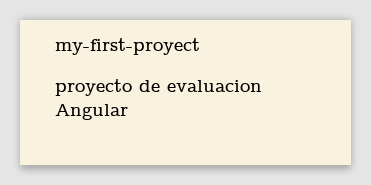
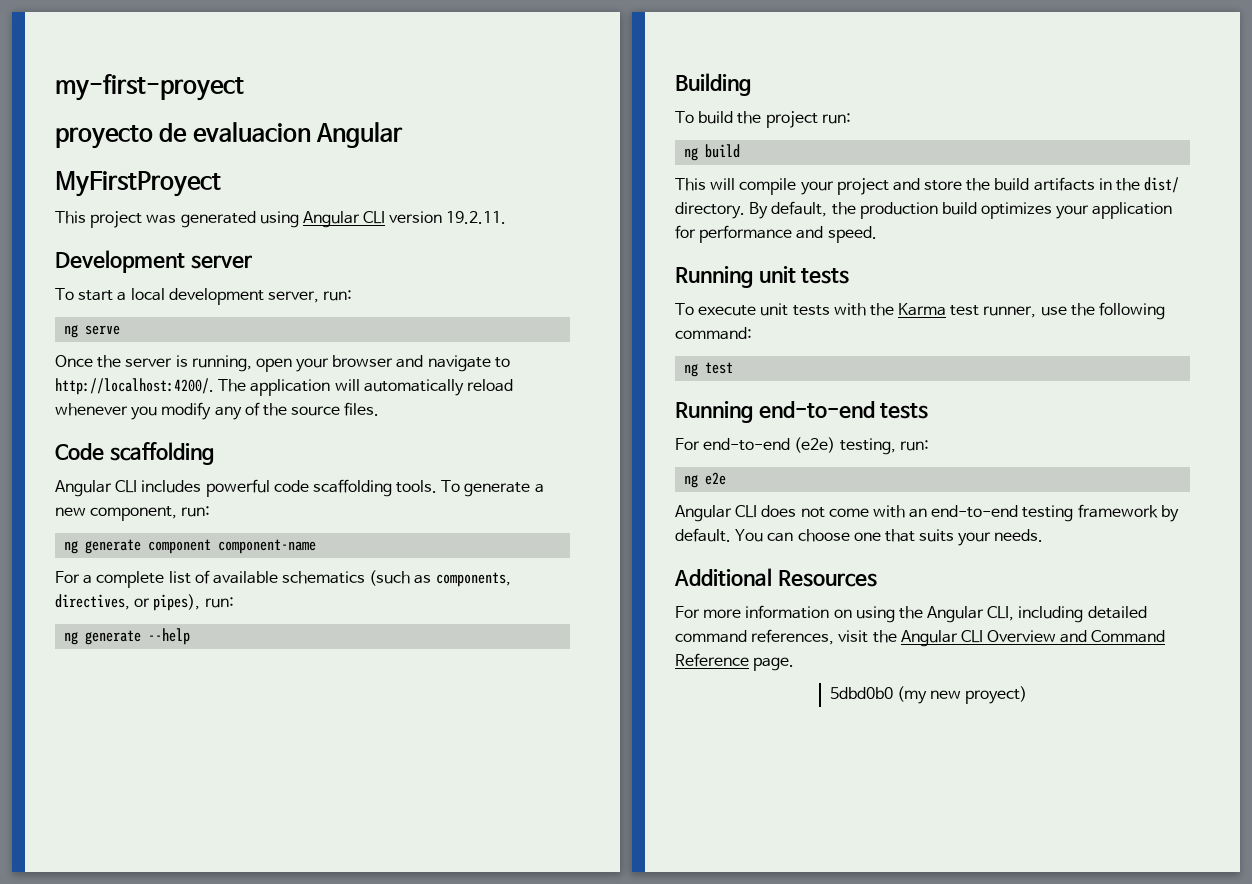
(128, 112) none -> [55,171,221,197] [55,211,507,228] [55,250,252,273] [55,288,353,305] [64,325,121,338] [55,355,510,372] [55,378,513,396] [55,402,380,420] [55,442,214,465] [55,479,544,497] [55,506,211,521] [64,539,317,554] [55,570,511,588] [55,594,234,611] [64,628,191,645] [675,73,751,96] [675,111,851,128] [684,144,741,161] [675,177,1180,195] [675,201,1173,219] [675,225,877,243] [675,266,850,288] [675,302,1166,320] [675,327,752,340] [684,362,734,377] [675,401,929,423] [675,437,929,455] [684,472,727,488] [675,504,1179,522] [675,528,1044,546] [674,568,877,587] [675,605,1147,623] [675,629,1166,647] [675,653,795,671] [829,686,1028,704] // MyFirstProyect // This project was generated using Angular CLI version 19.2.11. // Development server // To start a local development server, run: // ng serve // Once the server is running, open your browser and navigate to http://localhost:4200/. The application will automatically reload whenever you modify any of the source files. // Code scaffolding // Angular CLI includes powerful code scaffolding tools. To generate a new component, run: // ng generate component component-name // For a complete list of available schematics (such as components, directives, or pipes), run: // ng generate --help // Building // To build the project run: // ng build // This will compile your project and store the build artifacts in the dist/ directory. By default, the production build optimizes your application for performance and speed. // Running unit tests // To execute unit tests with the Karma test runner, use the following command: // ng test // Running end-to-end tests // For end-to-end (e2e) testing, run: // ng e2e // Angular CLI does not come with an end-to-end testing framework by default. You can choose one that suits your needs. // Additional Resources // For more information on using the Angular CLI, including detailed command references, visit the Angular CLI Overview and Command Reference page. // 5dbd0b0 (my new proyect)

